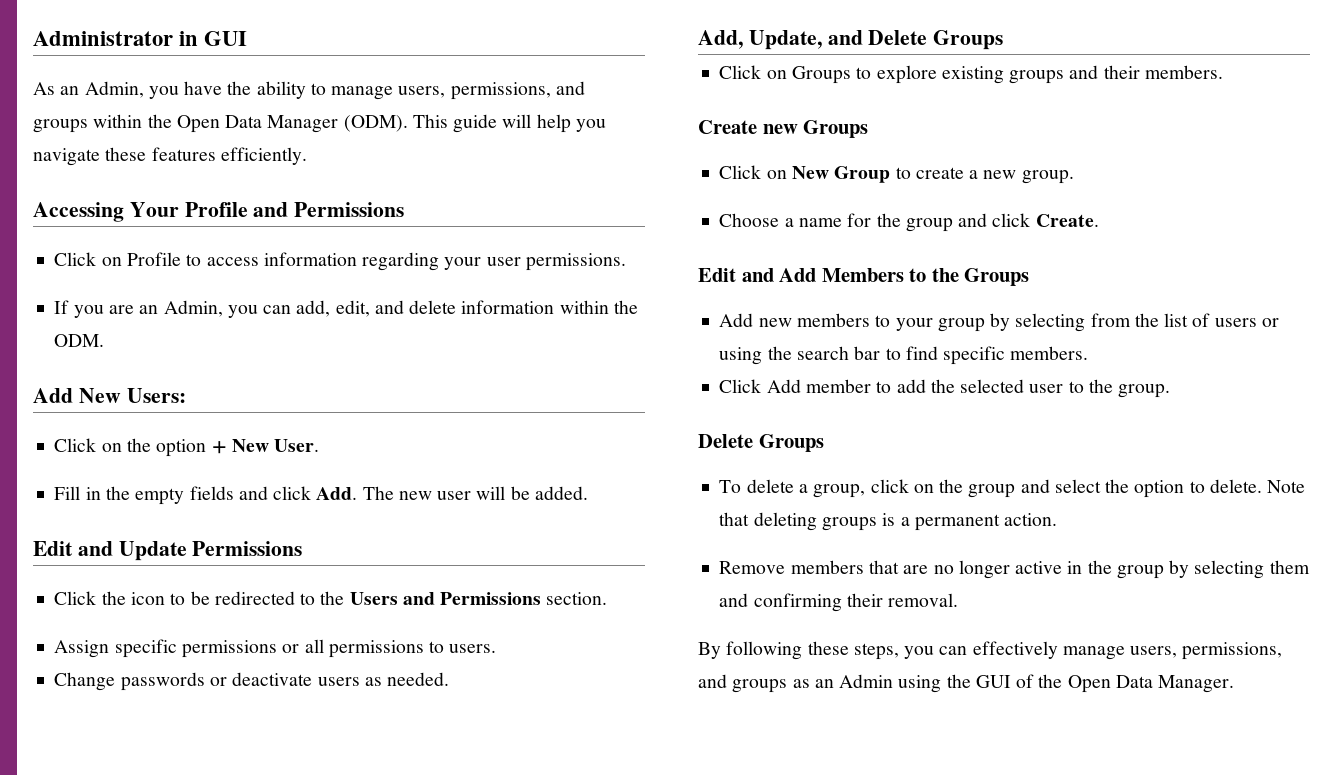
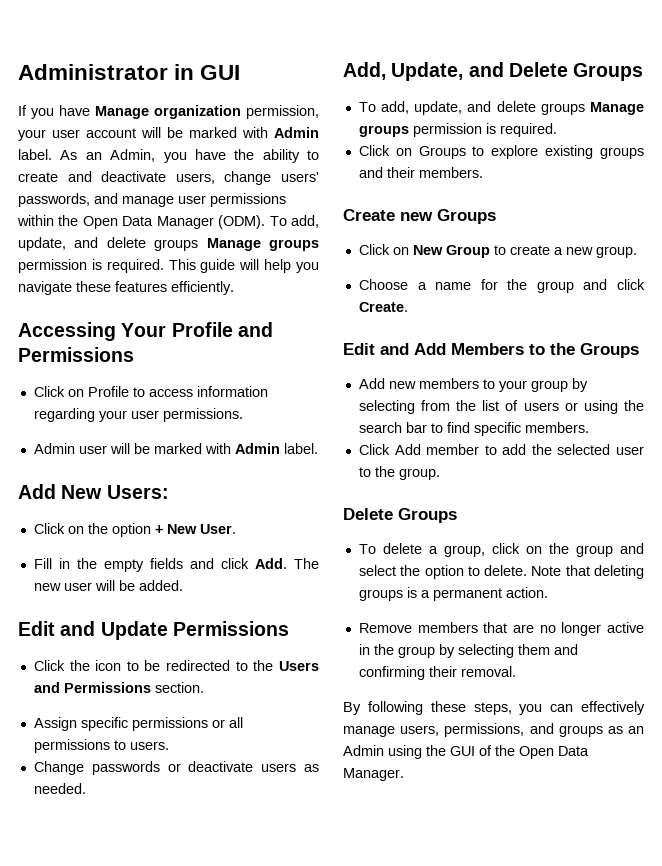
(248, 38) none -> [18,105,319,119] [18,127,319,141] [18,149,52,160] If you have Manage organization permission, your user account will be marked with Admin label.
[331,81,585,100] [33,119,88,133] manage users, permissions, and groups -> [18,171,319,185] [18,193,286,207] create and deactivate users, change users' passwords, and manage user permissions
(408, 123) none -> [269,215,319,228] [18,237,319,251] [18,259,164,273] To add, update, and delete groups Manage groups permission is required.
[54,300,638,318] [54,334,105,347] If you are an Admin, you can add, edit, and delete information within the ODM. -> [33,443,318,454] Admin user will be marked with Admin label.
(1004, 40) none -> [358,101,644,115] [358,123,557,137] // To add, update, and delete groups Manage groups permission is required.

